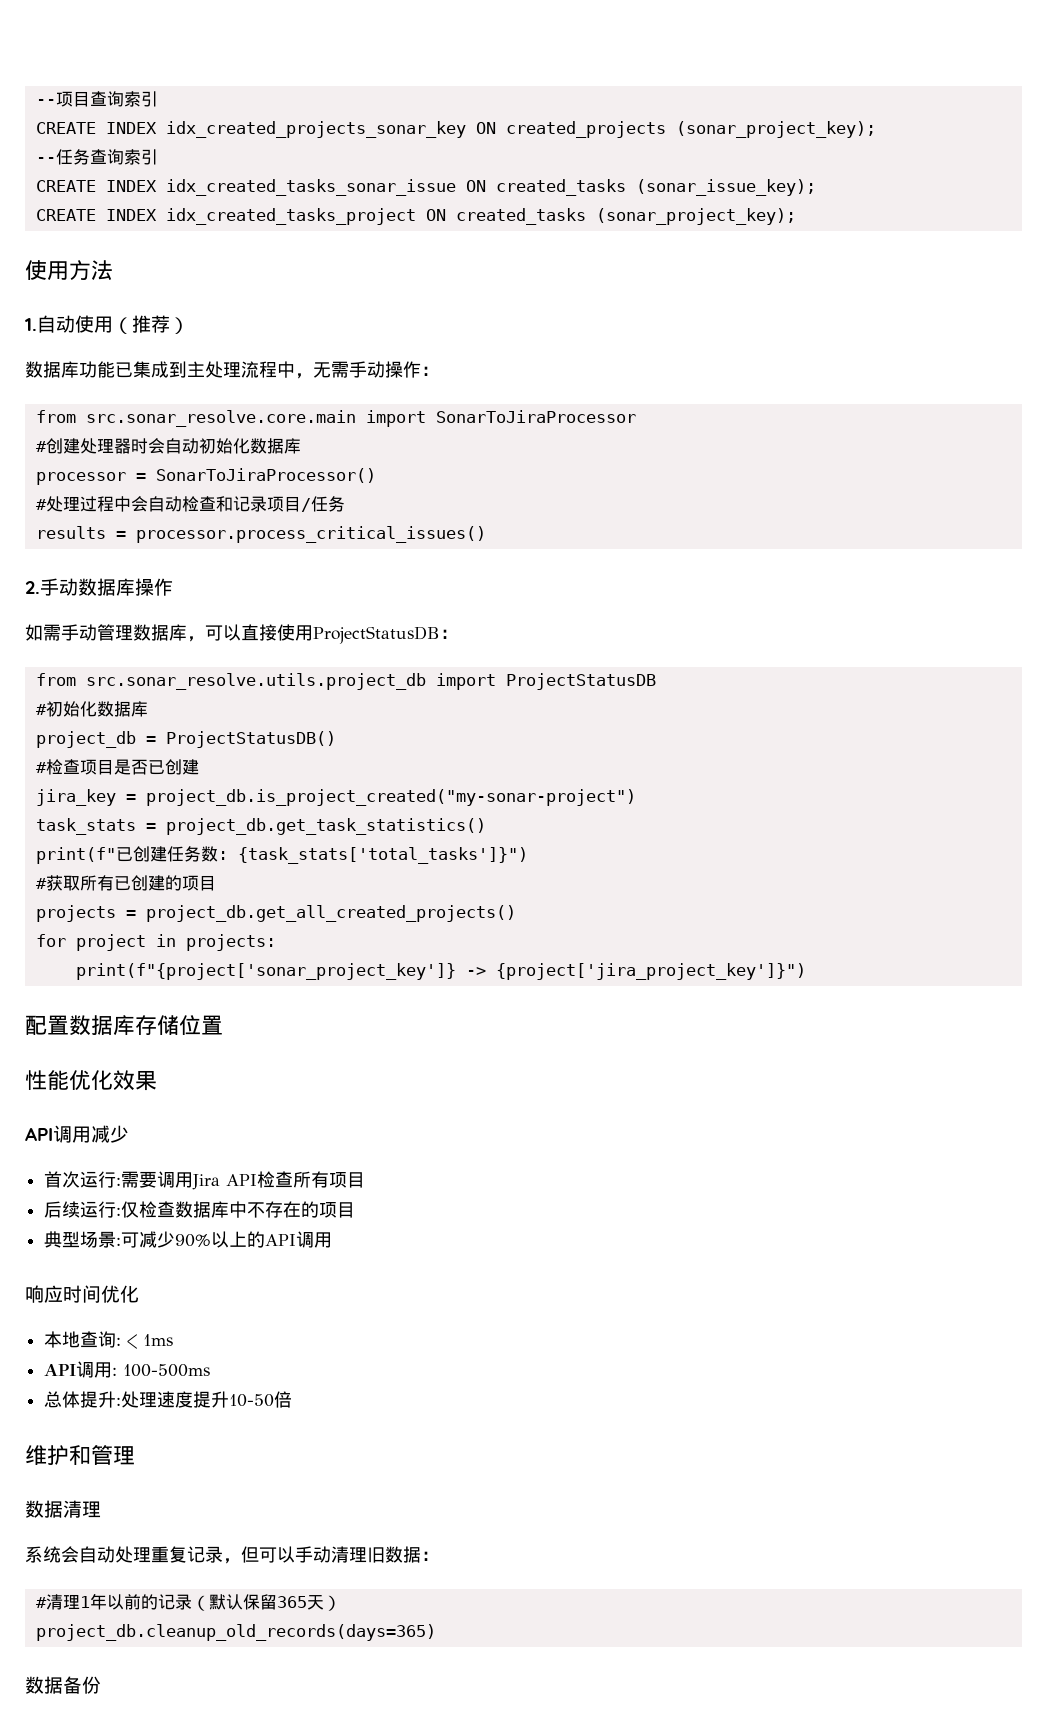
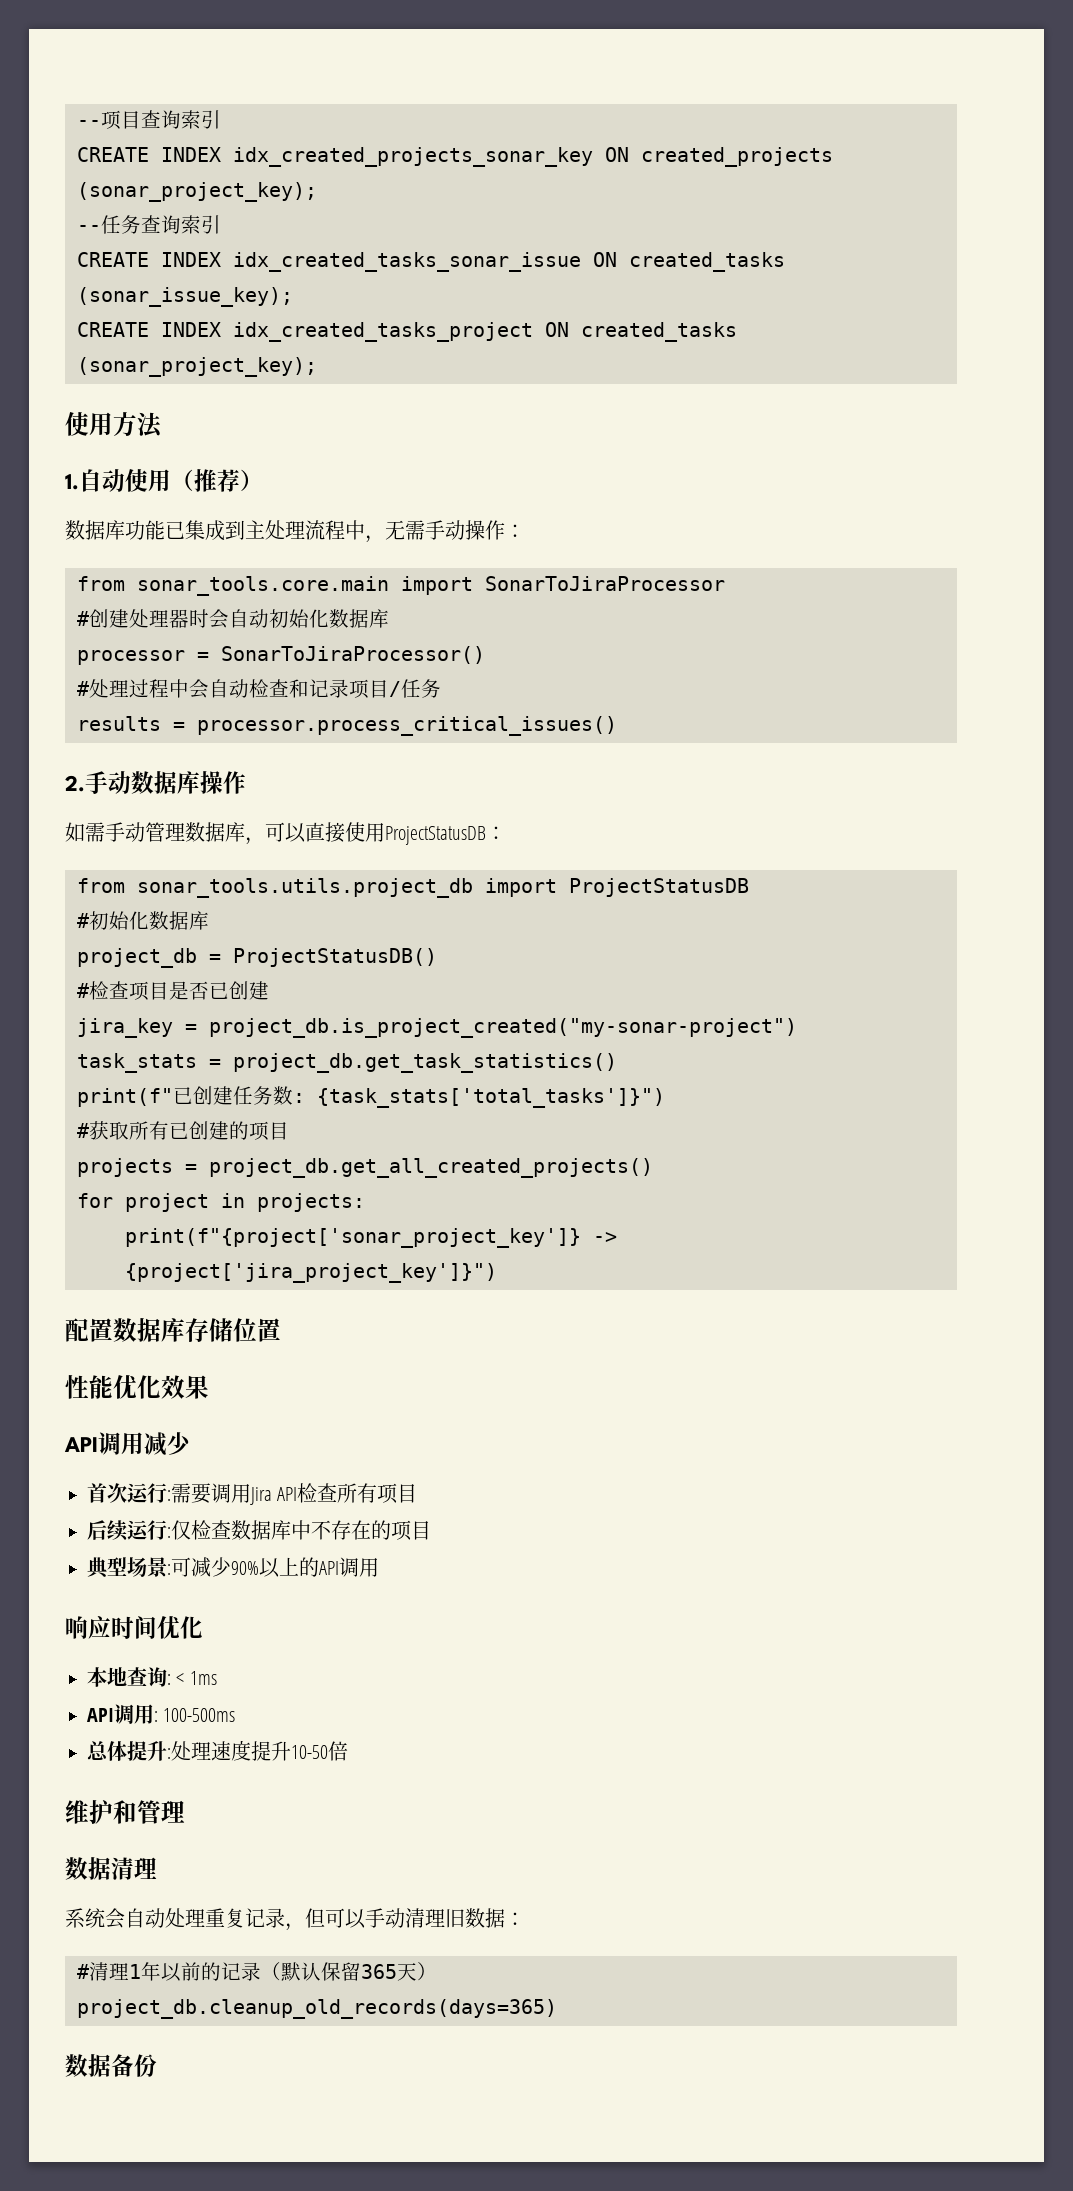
[85,410,356,427] src.sonar_resolve.core.main -> [137,576,389,596] sonar_tools.core.main
[85,673,426,690] src.sonar_resolve.utils.project_db -> [137,878,473,898] sonar_tools.utils.project_db

